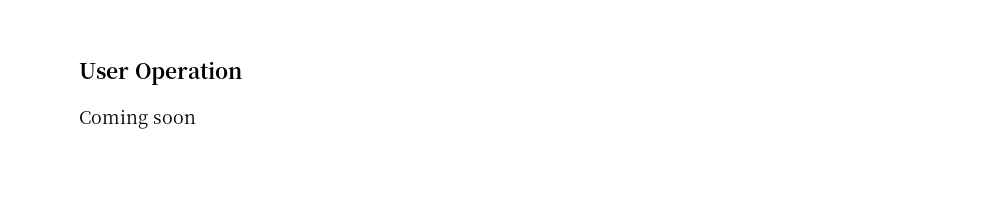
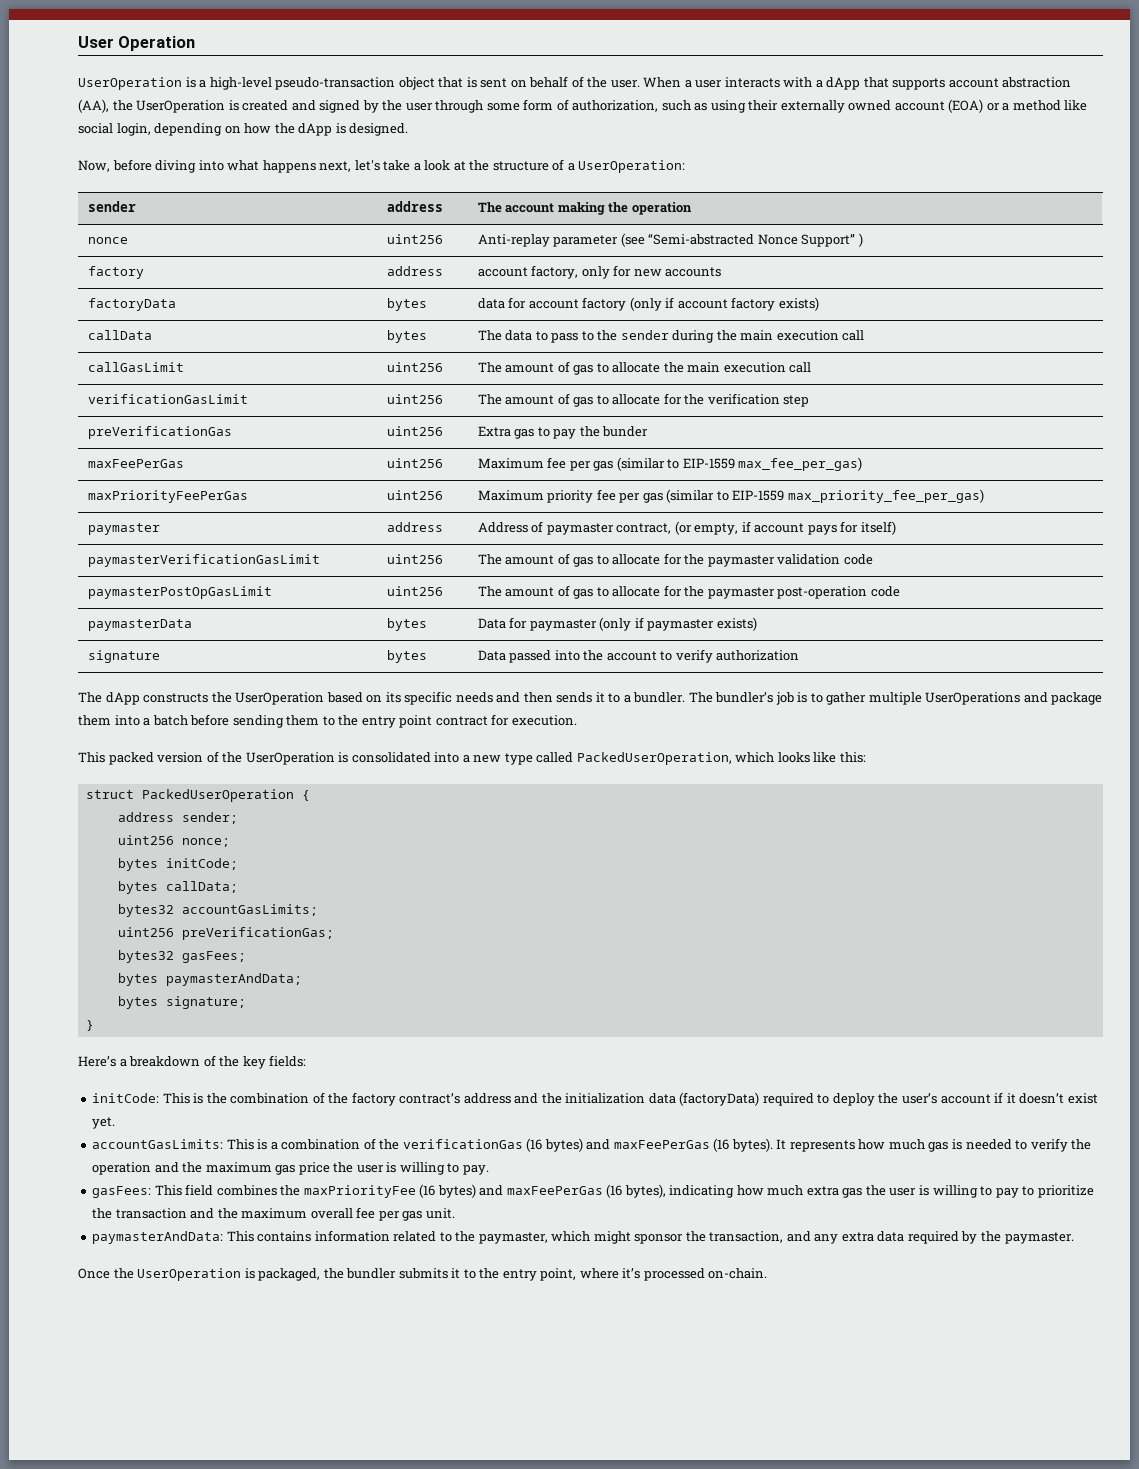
[79,109,196,129] Coming soon -> [78,76,1072,90] [78,99,1088,113] [78,123,409,136] [78,159,686,173] [87,201,136,212] [386,201,443,212] [477,202,692,215] [87,237,128,244] [386,234,443,244] [477,233,863,247] [87,266,144,279] [386,266,443,276] [477,265,722,279] [87,298,176,311] [386,298,427,311] [477,297,819,311] [87,330,152,340] [386,330,427,343] [477,330,865,343] [87,362,184,372] [386,362,443,372] [477,361,812,375] [87,394,248,404] [386,394,443,404] [477,393,810,407] [87,426,232,439] [386,426,443,436] [477,426,649,439] [87,459,184,468] [386,458,443,468] [477,457,863,471] [87,490,248,503] [386,490,443,500] [477,489,984,503] [87,523,160,535] [386,522,443,532] [477,521,896,535] [87,554,320,567] [386,554,443,564] [477,553,873,567] [87,586,272,599] [386,586,443,596] [477,585,900,599] [87,619,192,631] [386,618,427,631] [477,617,757,631] [87,650,160,663] [386,650,427,663] [477,649,800,663] [78,691,1103,705] [78,714,577,728] [78,751,866,765] [85,789,310,802] [117,812,238,824] [117,835,230,847] [117,858,238,871] [117,881,238,894] [117,904,318,917] [117,927,334,940] [117,950,246,963] [117,973,302,986] [117,996,246,1009] [85,1020,94,1031] [78,1055,307,1069] [92,1092,1098,1106] [92,1117,116,1129] [92,1138,1092,1152] [92,1162,489,1175] [92,1184,1094,1198] [92,1207,455,1221] [92,1230,1074,1244] [78,1268,768,1281] UserOperation is a high-level pseudo-transaction object that is sent on behalf of the user. When a user interacts with a dApp that supports account abstraction (AA), the UserOperation is created and signed by the user through some form of authorization, such as using their externally owned account (EOA) or a method like social login, depending on how the dApp is designed. // Now, before diving into what happens next, let's take a look at the structure of a UserOperation: // sender | address | The account making the operation // nonce | uint256 | Anti-replay parameter (see “Semi-abstracted Nonce Support” ) // factory | address | account factory, only for new accounts // factoryData | bytes | data for account factory (only if account factory exists) // callData | bytes | The data to pass to the sender during the main execution call // callGasLimit | uint256 | The amount of gas to allocate the main execution call // verificationGasLimit | uint256 | The amount of gas to allocate for the verification step // preVerificationGas | uint256 | Extra gas to pay the bunder // maxFeePerGas | uint256 | Maximum fee per gas (similar to EIP-1559 max_fee_per_gas) // maxPriorityFeePerGas | uint256 | Maximum priority fee per gas (similar to EIP-1559 max_priority_fee_per_gas) // paymaster | address | Address of paymaster contract, (or empty, if account pays for itself) // paymasterVerificationGasLimit | uint256 | The amount of gas to allocate for the paymaster validation code // paymasterPostOpGasLimit | uint256 | The amount of gas to allocate for the paymaster post-operation code // paymasterData | bytes | Data for paymaster (only if paymaster exists) // signature | bytes | Data passed into the account to verify authorization // The dApp constructs the UserOperation based on its specific needs and then sends it to a bundler. The bundler’s job is to gather multiple UserOperations and package them into a batch before sending them to the entry point contract for execution. // This packed version of the UserOperation is consolidated into a new type called PackedUserOperation, which looks like this: // struct PackedUserOperation { // address sender; // uint256 nonce; // bytes initCode; // bytes callData; // bytes32 accountGasLimits; // uint256 preVerificationGas; // bytes32 gasFees; // bytes paymasterAndData; // bytes signature; // } // Here’s a breakdown of the key fields: // initCode: This is the combination of the factory contract’s address and the initialization data (factoryData) required to deploy the user’s account if it doesn’t exist yet. // accountGasLimits: This is a combination of the verificationGas (16 bytes) and maxFeePerGas (16 bytes). It represents how much gas is needed to verify the operation and the maximum gas price the user is willing to pay. // gasFees: This field combines the maxPriorityFee (16 bytes) and maxFeePerGas (16 bytes), indicating how much extra gas the user is willing to pay to prioritize the transaction and the maximum overall fee per gas unit. // paymasterAndData: This contains information related to the paymaster, which might sponsor the transaction, and any extra data required by the paymaster. // Once the UserOperation is packaged, the bundler submits it to the entry point, where it’s processed on-chain.

